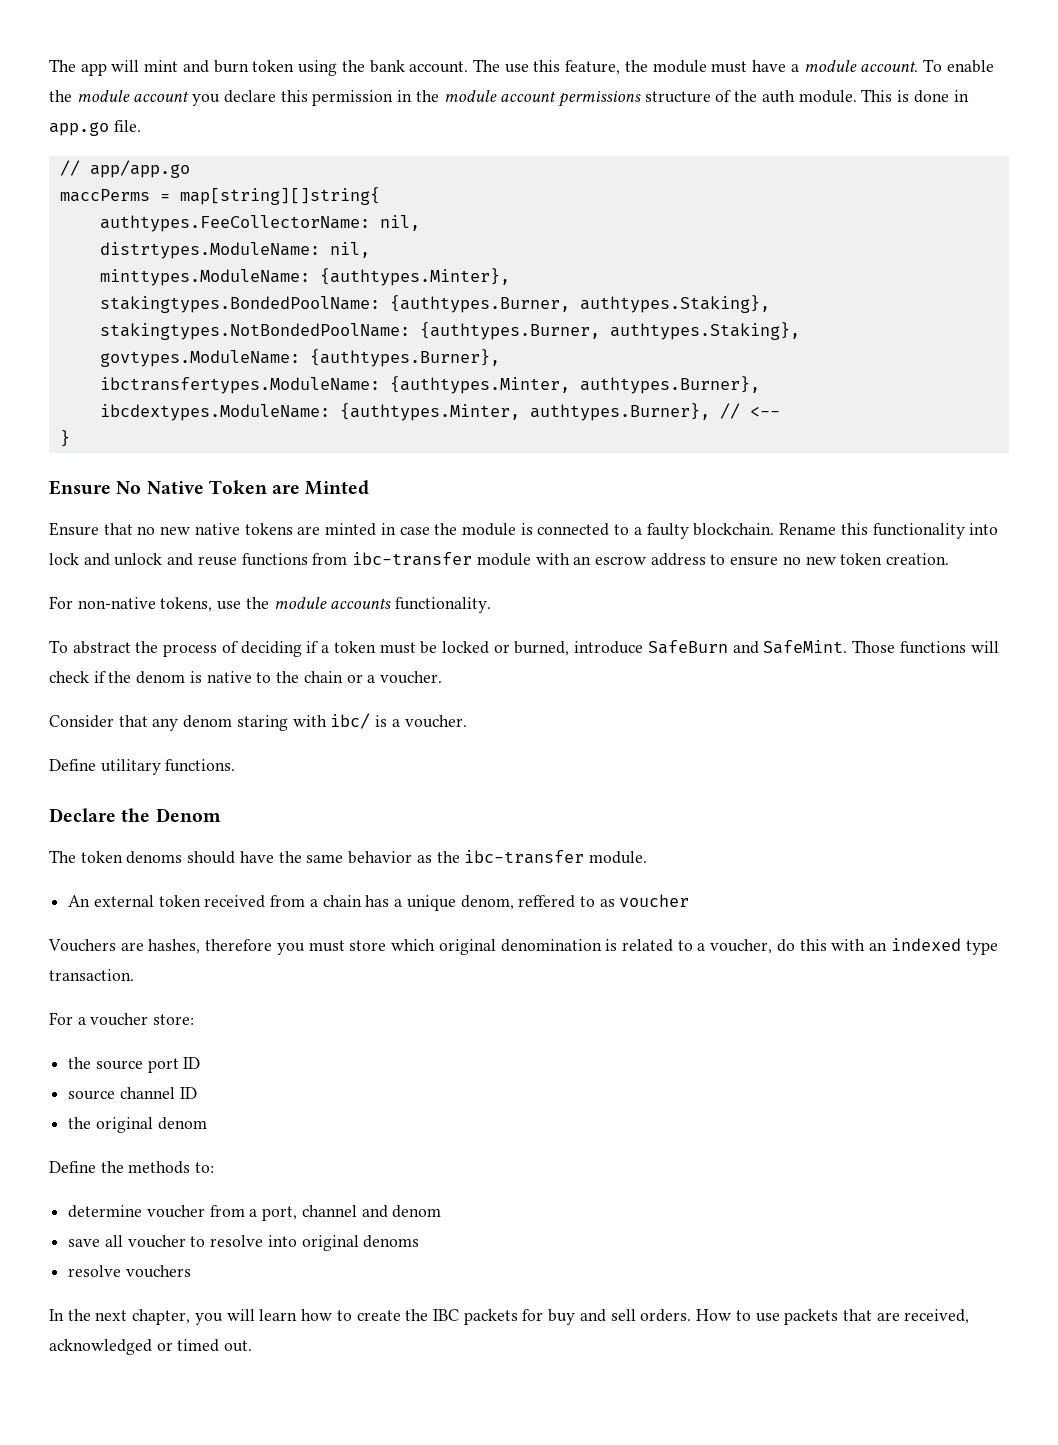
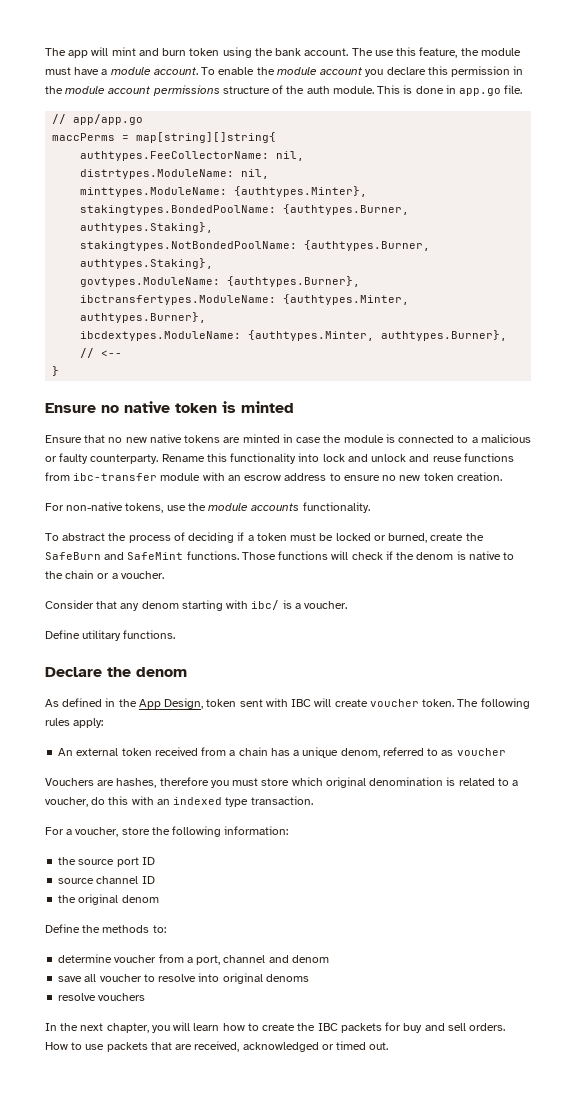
[116,480,370,495] No Native Token are Minted -> [101,401,294,413] no native token is minted
[646,523,775,539] faulty blockchain. -> [480,434,531,443] [45,453,159,464] malicious or faulty counterparty.
[574,640,848,654] introduce SafeBurn and SafeMint. -> [430,533,484,541] [45,551,239,560] create the SafeBurn and SafeMint functions.
[236,715,288,731] staring -> [181,600,223,611] starting
[155,808,221,822] [49,850,647,864] Denom // The token denoms should have the same behavior as the ibc-transfer module. -> [136,667,187,677] [45,698,530,709] [45,718,104,728] denom // As defined in the App Design, token sent with IBC will create voucher token. The following rules apply:
[518,895,576,908] reffered -> [382,747,424,756] referred
[90,1013,195,1026] voucher store: -> [75,826,289,837] voucher, store the following information:

